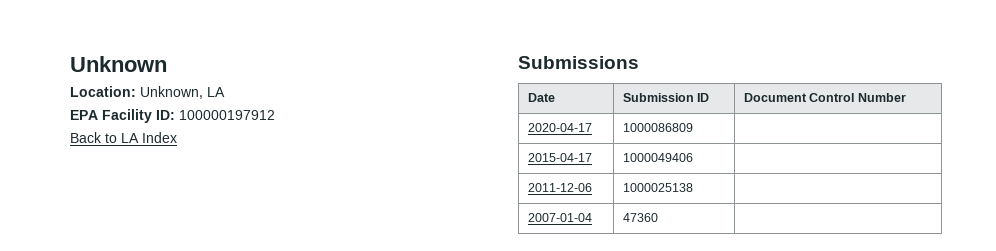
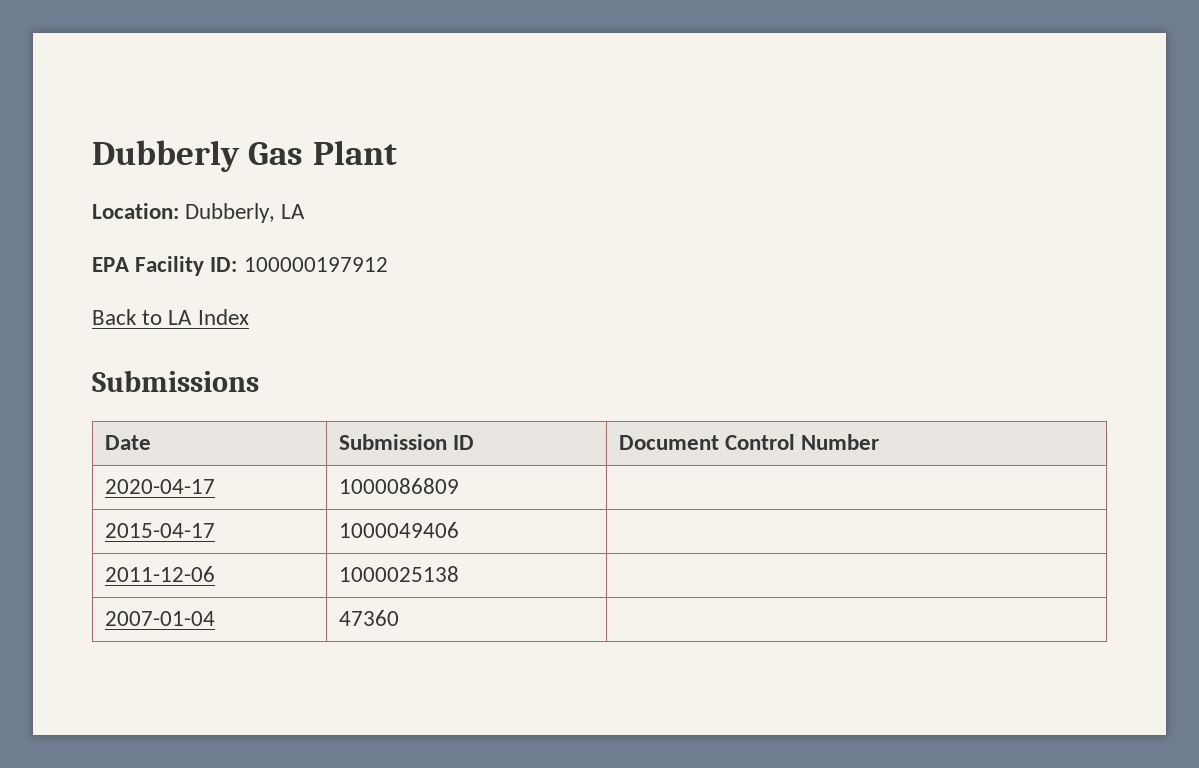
[70,56,167,72] Unknown -> [92,140,397,172] Dubberly Gas Plant
[140,86,203,99] Unknown, -> [185,203,276,223] Dubberly,

